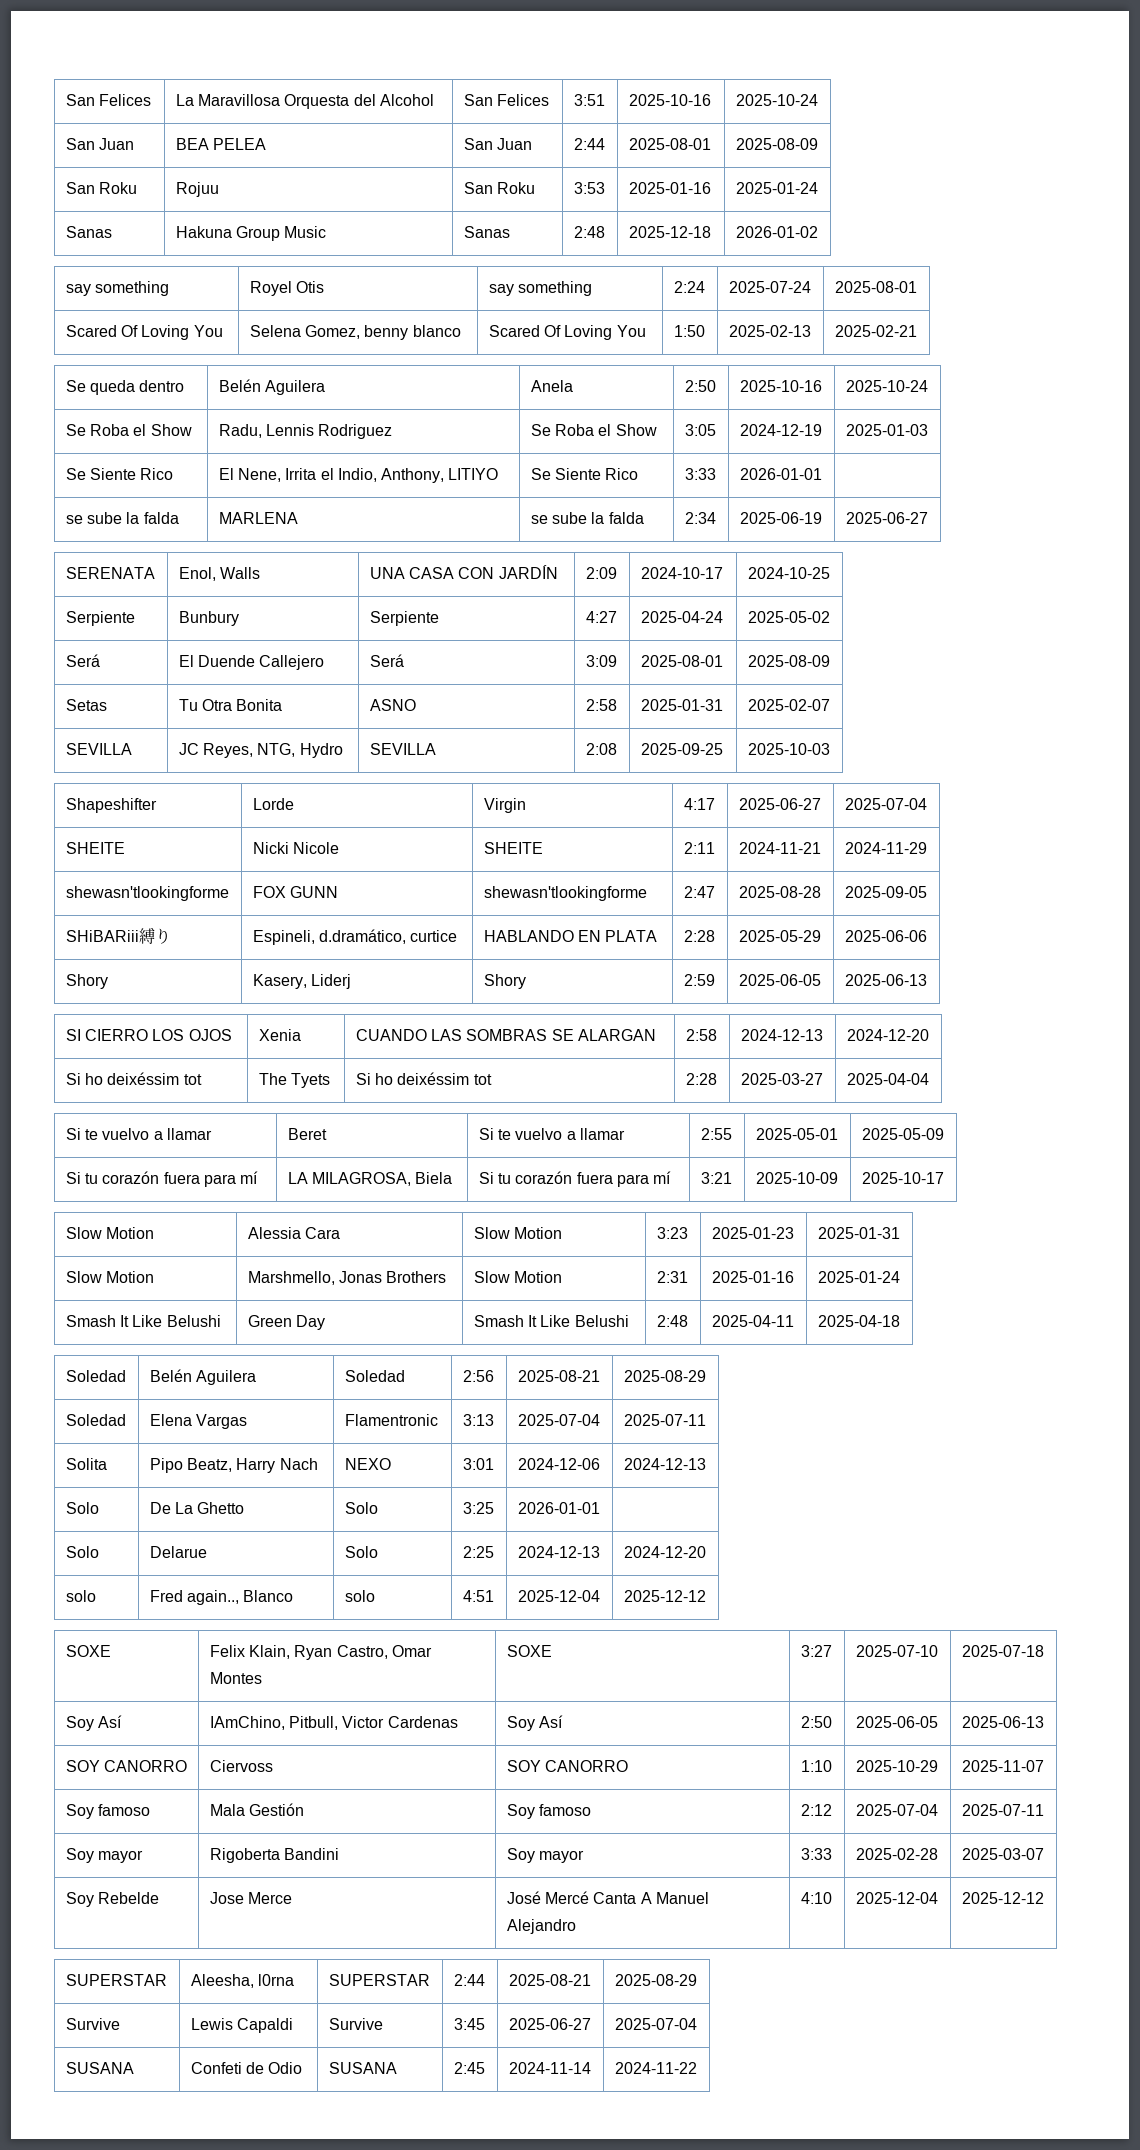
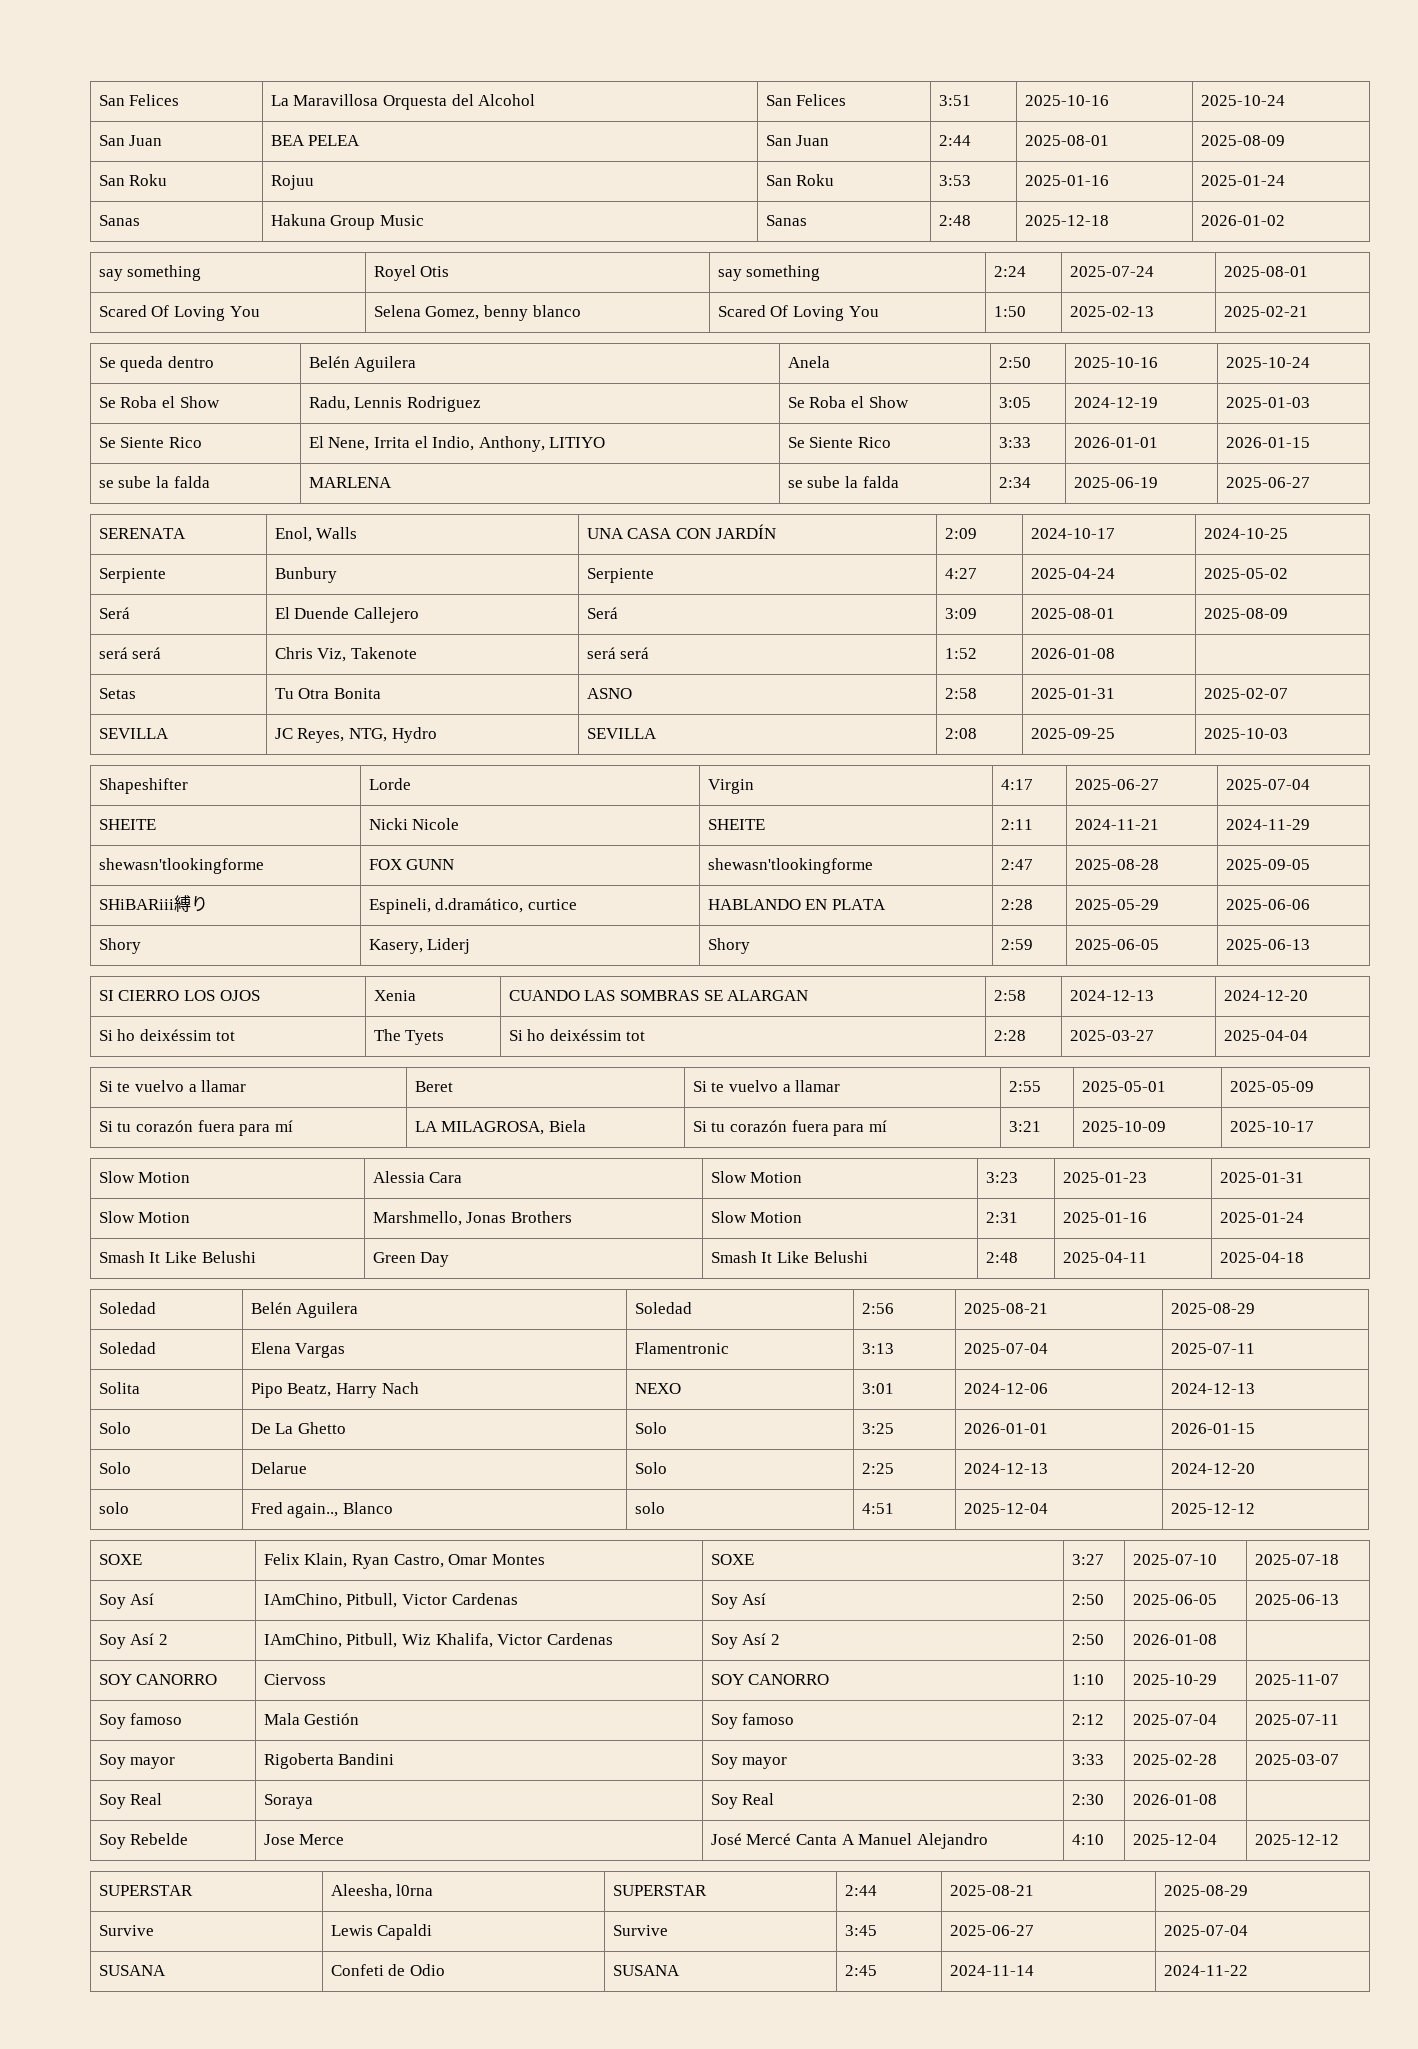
(822, 474) none -> [1225,437,1310,448] 2026-01-15
(830, 661) none -> [98,647,162,659] [274,647,417,662] [586,647,650,659] [944,648,977,659] [1030,648,1115,659] // será será | Chris Viz, Takenote | será será | 1:52 | 2026-01-08 |
(600, 1508) none -> [1170,1423,1255,1434] 2026-01-15
(1044, 1722) none -> [98,1633,168,1649] [263,1633,613,1648] [710,1633,780,1649] [1071,1634,1104,1645] [1132,1634,1217,1645] // Soy Así 2 | IAmChino, Pitbull, Wiz Khalifa, Victor Cardenas | Soy Así 2 | 2:50 | 2026-01-08 |
(1044, 1854) none -> [98,1793,163,1809] [263,1794,313,1809] [710,1793,775,1809] [1071,1794,1104,1805] [1132,1794,1217,1805] // Soy Real | Soraya | Soy Real | 2:30 | 2026-01-08 |

